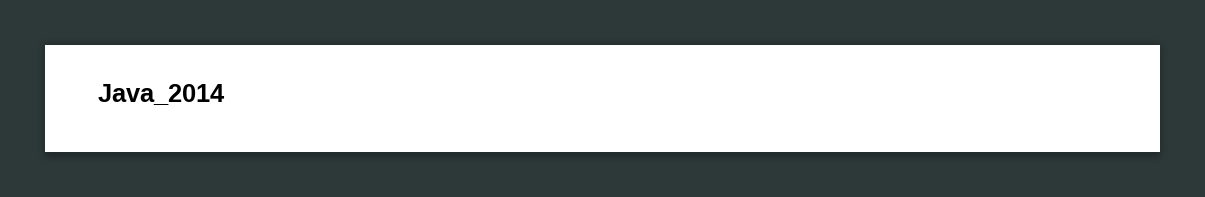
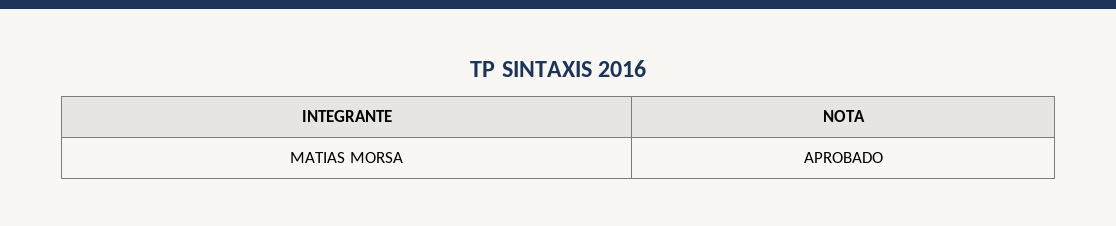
[98,84,225,105] Java_2014 -> [470,60,646,77] [301,110,392,122] [822,110,865,122] [290,152,403,163] [803,152,883,163] TP SINTAXIS 2016 // INTEGRANTE | NOTA // MATIAS MORSA | APROBADO

